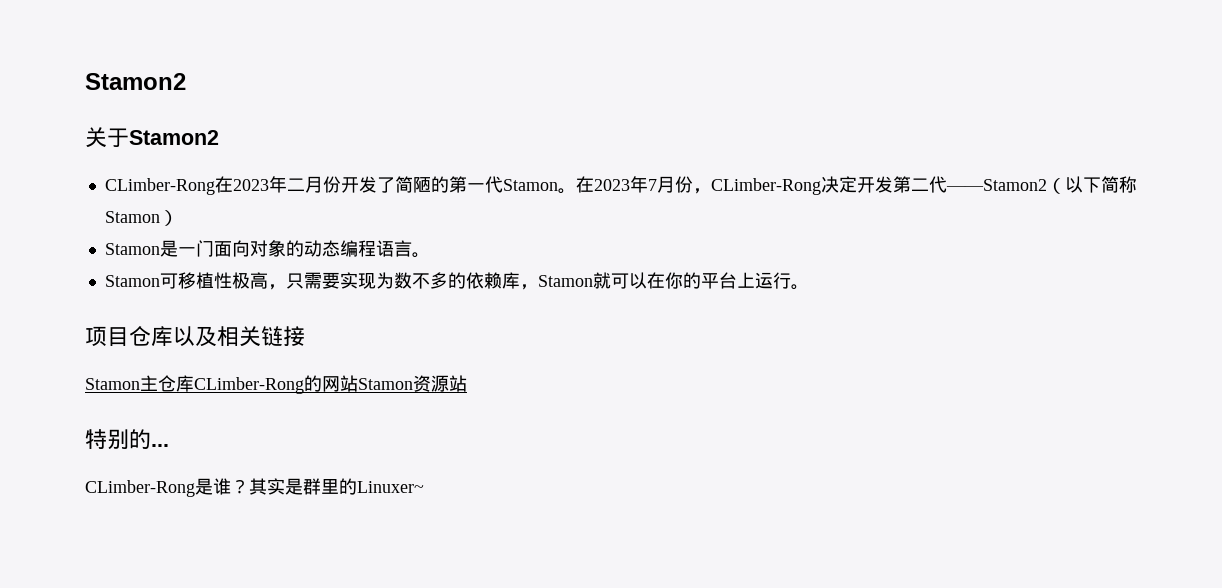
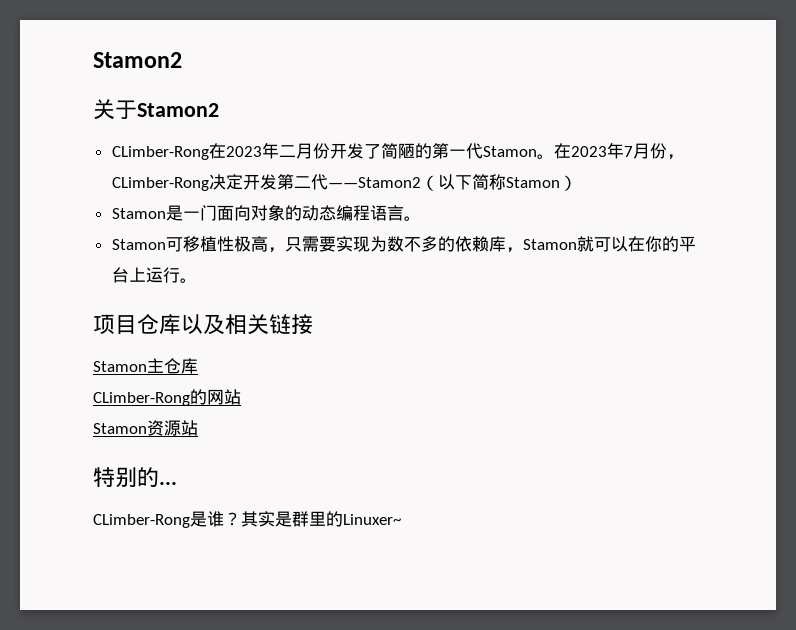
(194, 383) none -> (198, 366) //
(358, 383) none -> (241, 397) //

